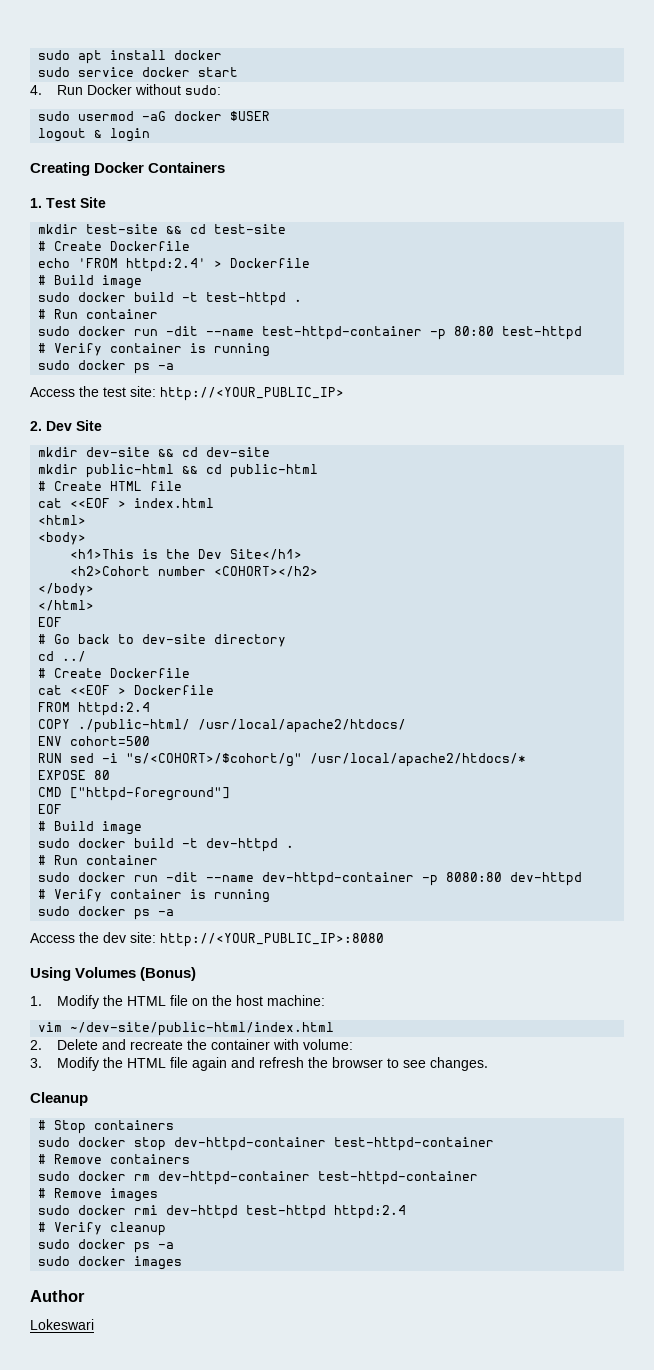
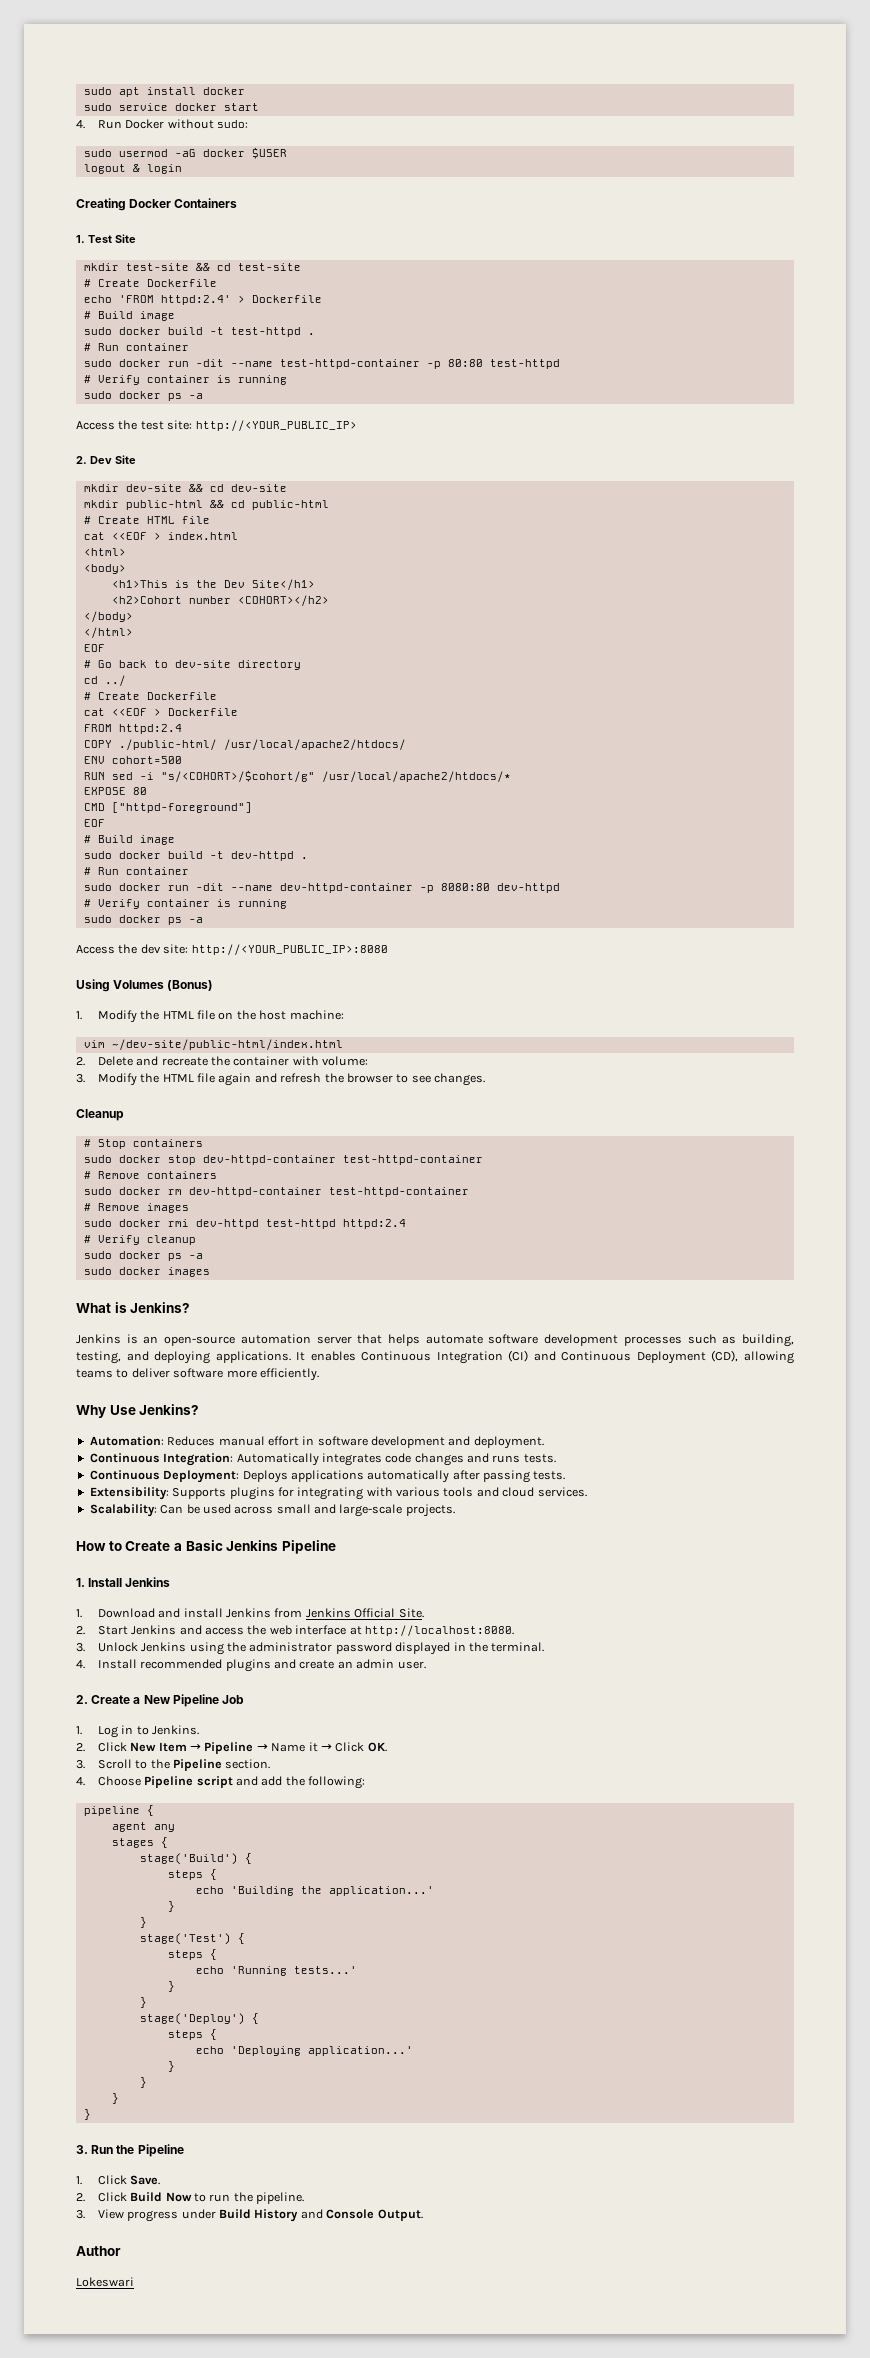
(183, 1263) none -> [76,1302,191,1313] [76,1334,794,1347] [76,1350,795,1364] [76,1368,319,1381] [76,1404,200,1418] [89,1436,544,1449] [89,1453,556,1466] [89,1470,566,1483] [89,1487,587,1500] [89,1504,455,1517] [76,1540,336,1554] [76,1577,171,1587] [76,1608,424,1618] [76,1625,514,1636] [76,1642,545,1655] [76,1659,426,1672] [76,1694,245,1707] [76,1725,200,1738] [76,1742,387,1754] [76,1759,271,1771] [76,1776,366,1789] [83,1805,154,1816] [111,1822,175,1832] [111,1837,168,1848] [139,1853,252,1865] [167,1869,217,1880] [195,1886,434,1896] [167,1901,175,1912] [139,1917,147,1928] [139,1933,245,1945] [167,1949,217,1960] [195,1966,357,1976] [167,1981,175,1992] [139,1997,147,2008] [139,2013,259,2025] [167,2029,217,2040] [195,2046,413,2056] [167,2061,175,2072] [139,2077,147,2088] [111,2093,119,2104] [83,2109,91,2120] [76,2144,184,2157] [76,2175,161,2185] [76,2192,305,2204] [76,2209,423,2222] // What is Jenkins? // Jenkins is an open-source automation server that helps automate software development processes such as building, testing, and deploying applications. It enables Continuous Integration (CI) and Continuous Deployment (CD), allowing teams to deliver software more efficiently. // Why Use Jenkins? // Automation: Reduces manual effort in software development and deployment. // Continuous Integration: Automatically integrates code changes and runs tests. // Continuous Deployment: Deploys applications automatically after passing tests. // Extensibility: Supports plugins for integrating with various tools and cloud services. // Scalability: Can be used across small and large-scale projects. // How to Create a Basic Jenkins Pipeline // 1. Install Jenkins // 1. Download and install Jenkins from Jenkins Official Site. // 2. Start Jenkins and access the web interface at http://localhost:8080. // 3. Unlock Jenkins using the administrator password displayed in the terminal. // 4. Install recommended plugins and create an admin user. // 2. Create a New Pipeline Job // 1. Log in to Jenkins. // 2. Click New Item → Pipeline → Name it → Click OK. // 3. Scroll to the Pipeline section. // 4. Choose Pipeline script and add the following: // pipeline { // agent any // stages { // stage('Build') { // steps { // echo 'Building the application...' // } // } // stage('Test') { // steps { // echo 'Running tests...' // } // } // stage('Deploy') { // steps { // echo 'Deploying application...' // } // } // } // } // 3. Run the Pipeline // 1. Click Save. // 2. Click Build Now to run the pipeline. // 3. View progress under Build History and Console Output.

